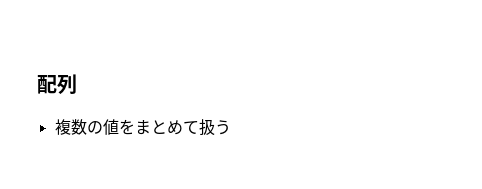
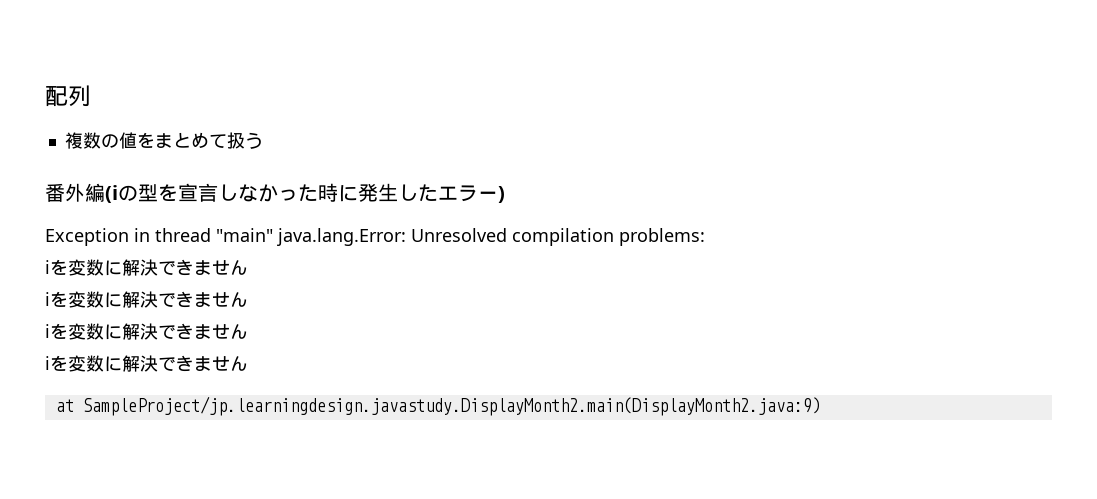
(231, 127) none -> [45,183,505,203] [45,228,705,246] [45,259,248,276] [45,291,248,308] [45,323,248,340] [45,355,248,372] [55,396,821,416] // 番外編(iの型を宣言しなかった時に発生したエラー) // Exception in thread "main" java.lang.Error: Unresolved compilation problems: // iを変数に解決できません // iを変数に解決できません // iを変数に解決できません // iを変数に解決できません // at SampleProject/jp.learningdesign.javastudy.DisplayMonth2.main(DisplayMonth2.java:9)

